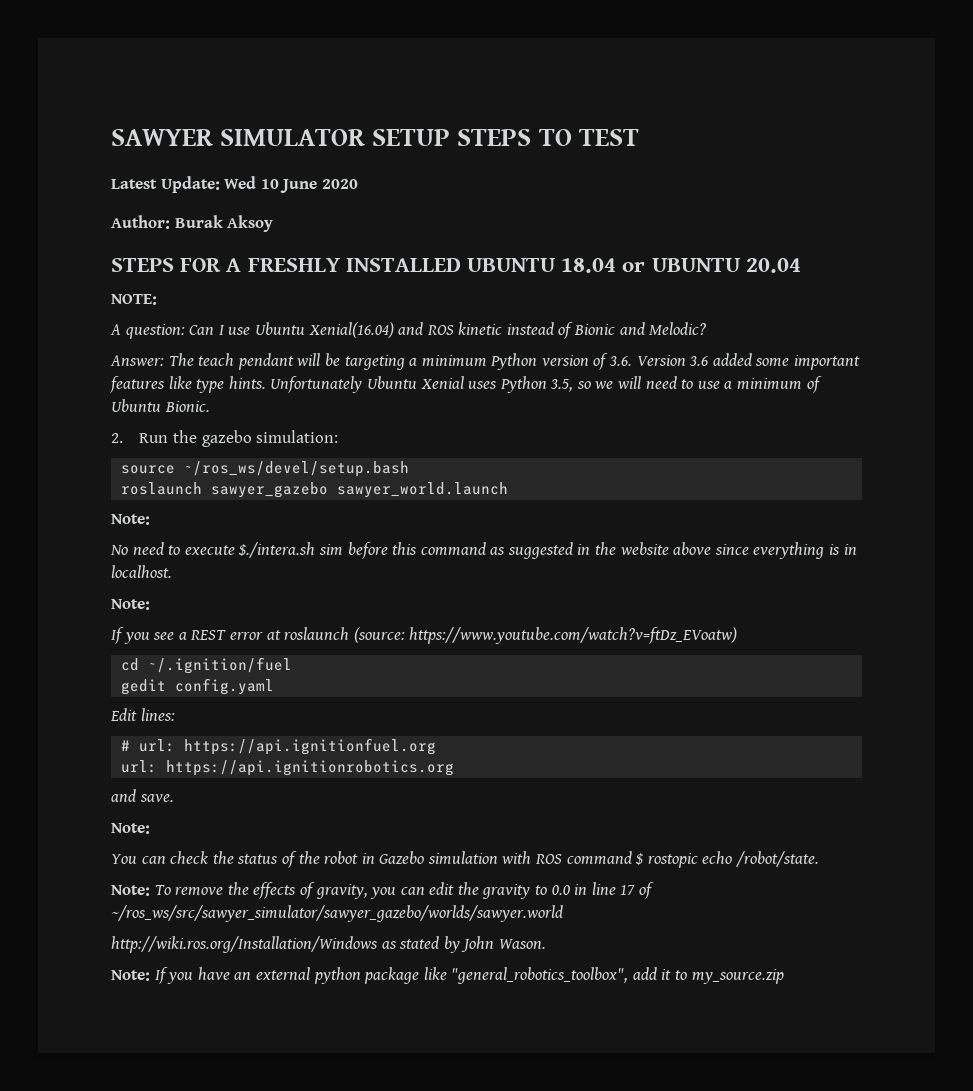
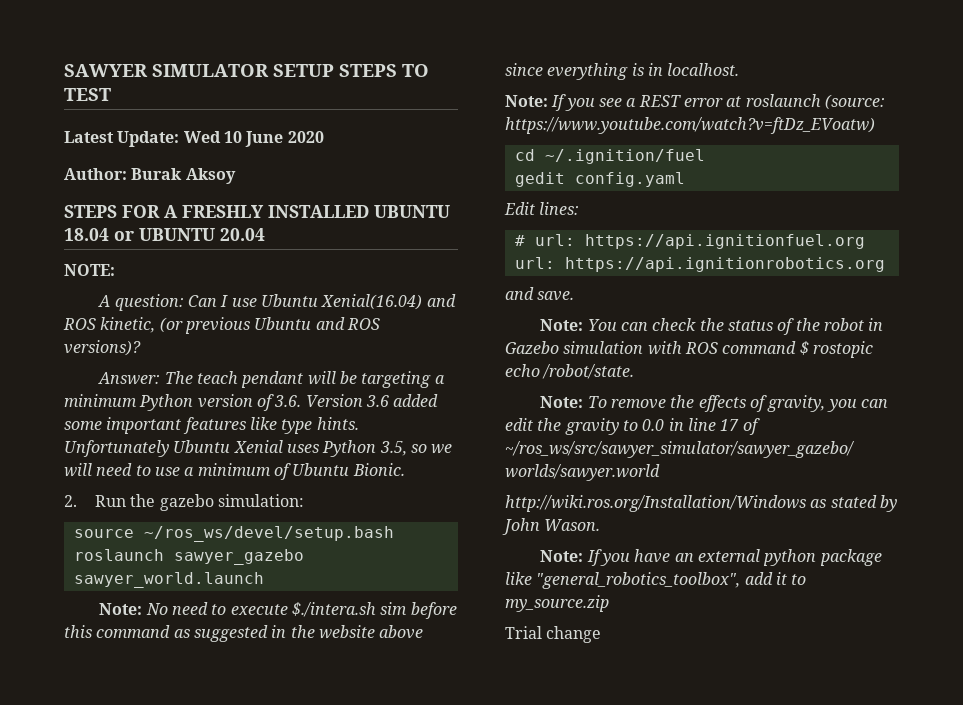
[458,322,707,339] kinetic instead of Bionic and Melodic? -> [100,317,380,334] [64,340,141,356] kinetic, (or previous Ubuntu and ROS versions)?
(150, 519) // -> (143, 609) none
(150, 604) // -> (548, 101) none
(150, 828) // -> (584, 325) none
(784, 976) none -> [505,626,602,643] // Trial change

